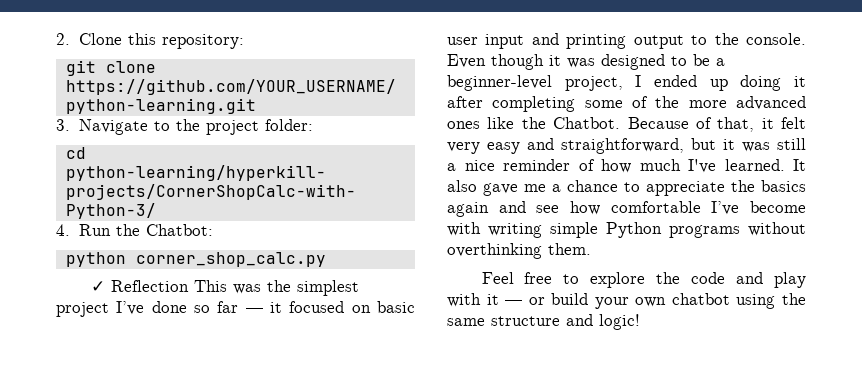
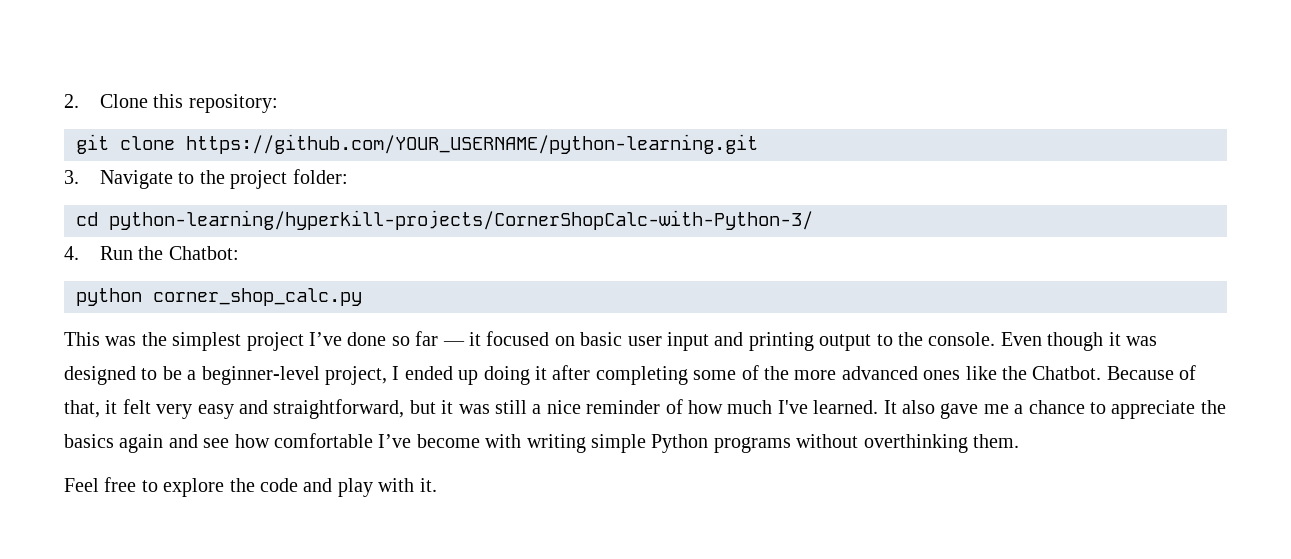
[90,280,189,292] ✓ Reflection -> (362, 297) none
[486,293,806,309] [447,314,640,330] it — or build your own chatbot using the same structure and logic! -> [419,478,437,492] it.

